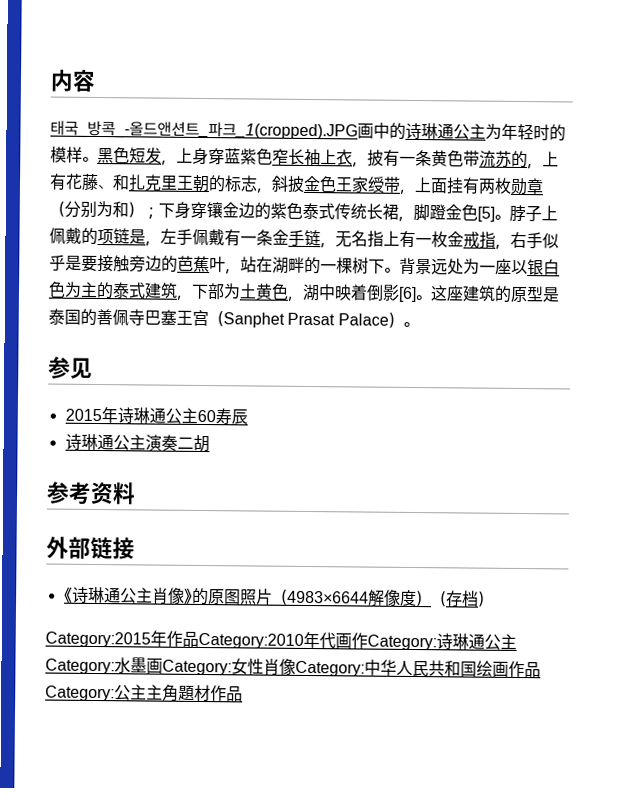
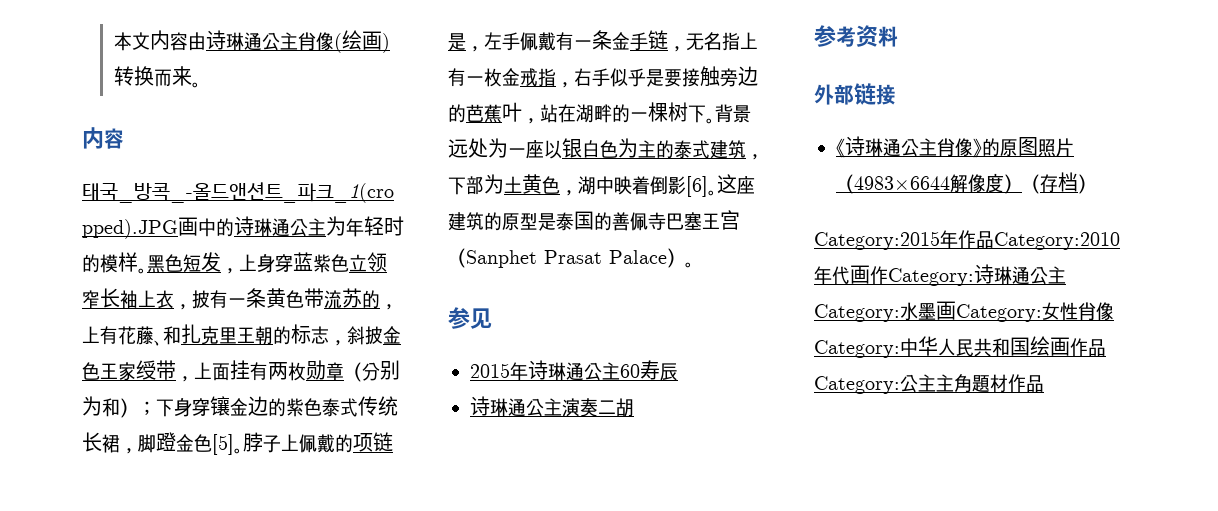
(50, 80) none -> [113,30,390,53] [113,66,201,88] 本文内容由诗琳通公主肖像(绘画)转换而来。 //
(273, 156) none -> [349,252,387,272] 立领

